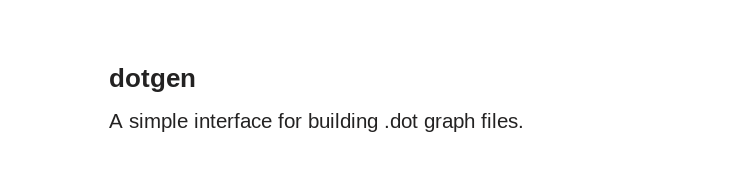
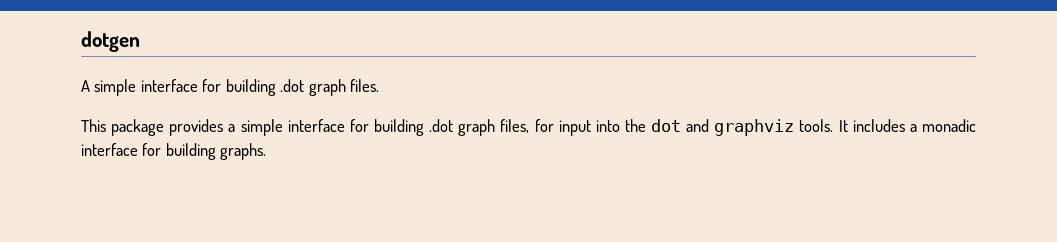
(524, 120) none -> [81,119,976,136] [81,143,267,160] // This package provides a simple interface for building .dot graph files, for input into the dot and graphviz tools. It includes a monadic interface for building graphs.

